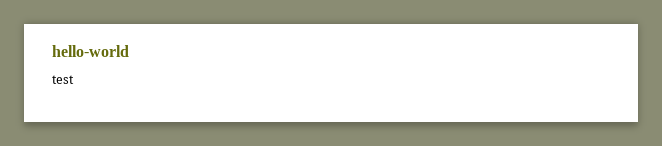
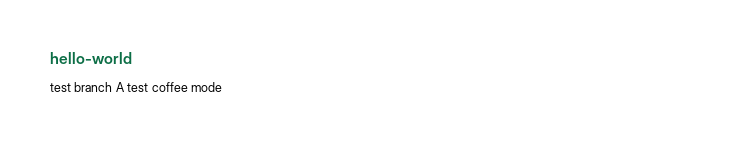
(74, 79) none -> [74,82,222,92] branch A test coffee mode

